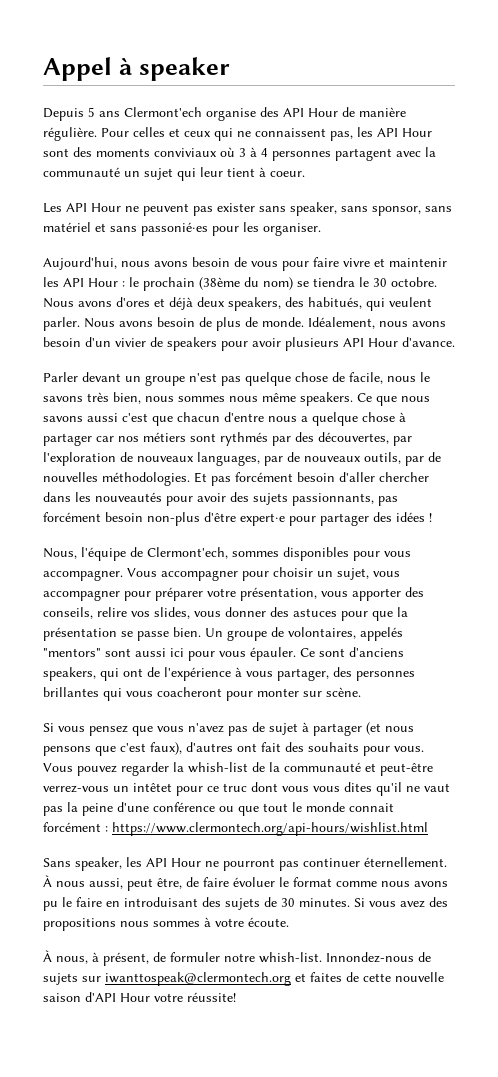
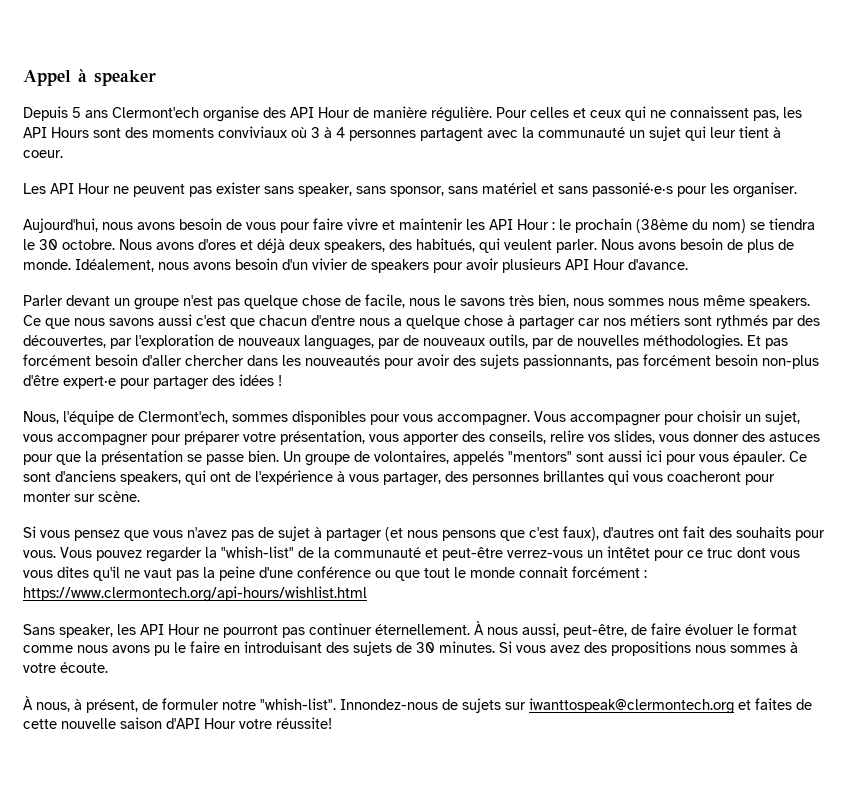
[402,128,432,137] Hour -> [51,127,89,138] Hours
[141,222,208,236] passonié·es -> [592,182,673,197] passonié·e·s
[188,762,248,773] whish-list -> [221,546,294,558] "whish-list"
[127,878,182,891] peut être, -> [563,624,627,638] peut-être,
[259,952,322,963] whish-list. -> [260,698,336,710] "whish-list".

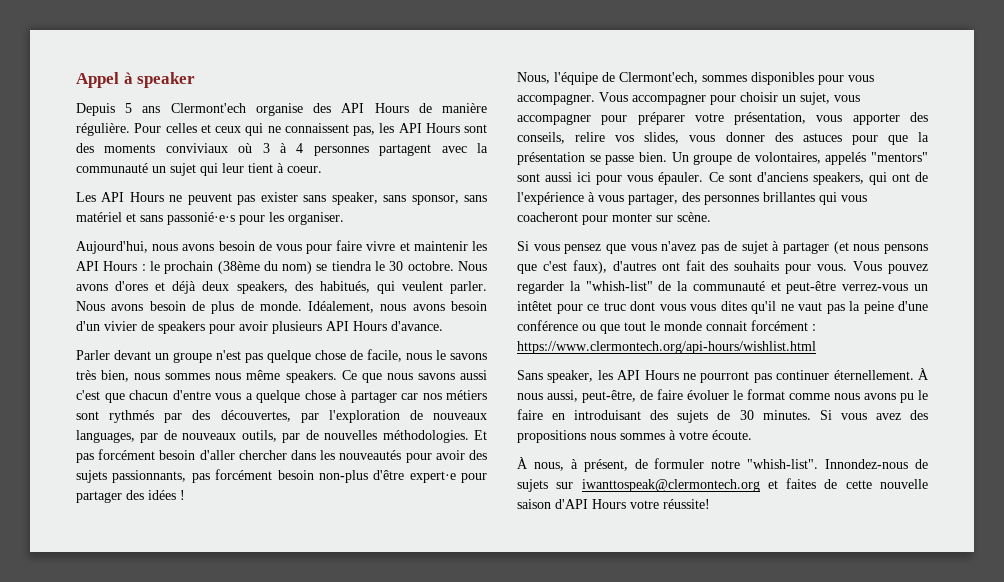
[318,107,350,118] Hour -> [374,103,409,113] Hours
[78,183,110,194] Hour -> [129,192,164,202] Hours
[517,219,549,230] Hour -> [103,261,138,271] Hours
[593,259,625,270] Hour -> [353,321,387,331] Hours
[359,318,390,326] nous -> [215,393,241,400] vous
[168,624,200,635] Hour -> [644,370,679,380] Hours
[204,718,236,729] Hour -> [592,499,626,509] Hours

